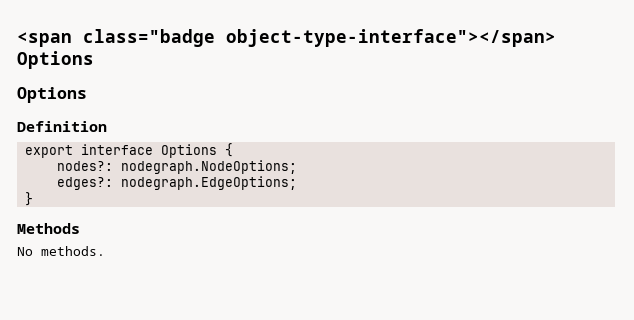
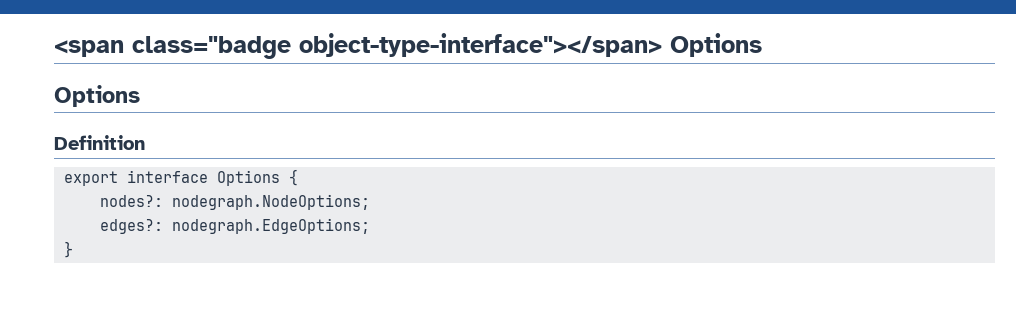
[17,223,80,234] [17,246,105,256] // Methods // No methods. -> (73, 249) none

